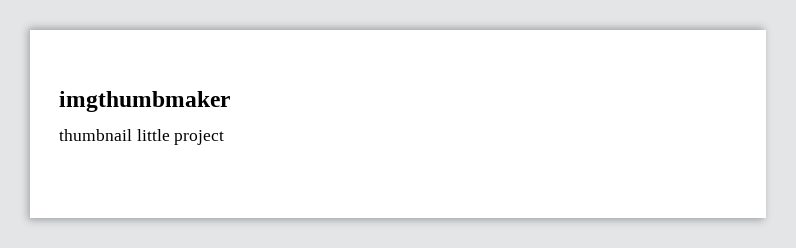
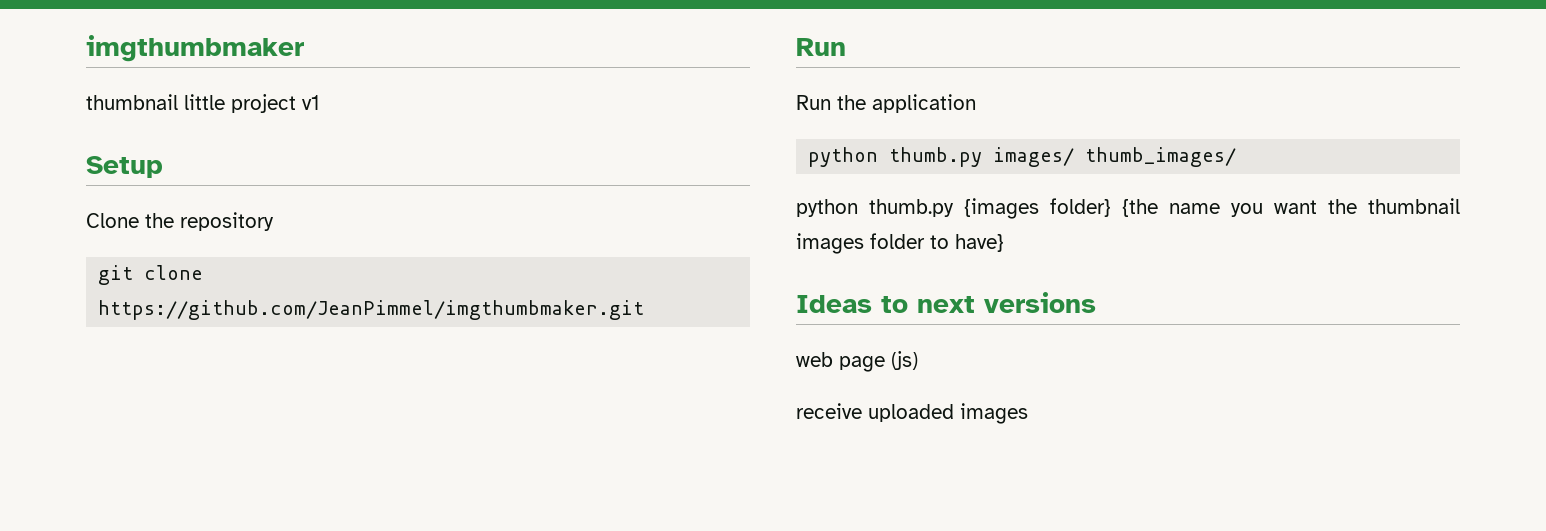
(225, 137) none -> [302,95,319,110] [86,156,163,178] [86,212,274,231] [98,265,204,285] [98,300,645,320] [796,38,846,56] [796,94,976,113] [808,147,1237,167] [796,198,1460,219] [796,233,1004,254] [796,292,1096,313] [796,351,918,372] [796,403,1028,424] v1 // Setup // Clone the repository // git clone https://github.com/JeanPimmel/imgthumbmaker.git // Run // Run the application // python thumb.py images/ thumb_images/ // python thumb.py {images folder} {the name you want the thumbnail images folder to have} // Ideas to next versions // web page (js) // receive uploaded images

